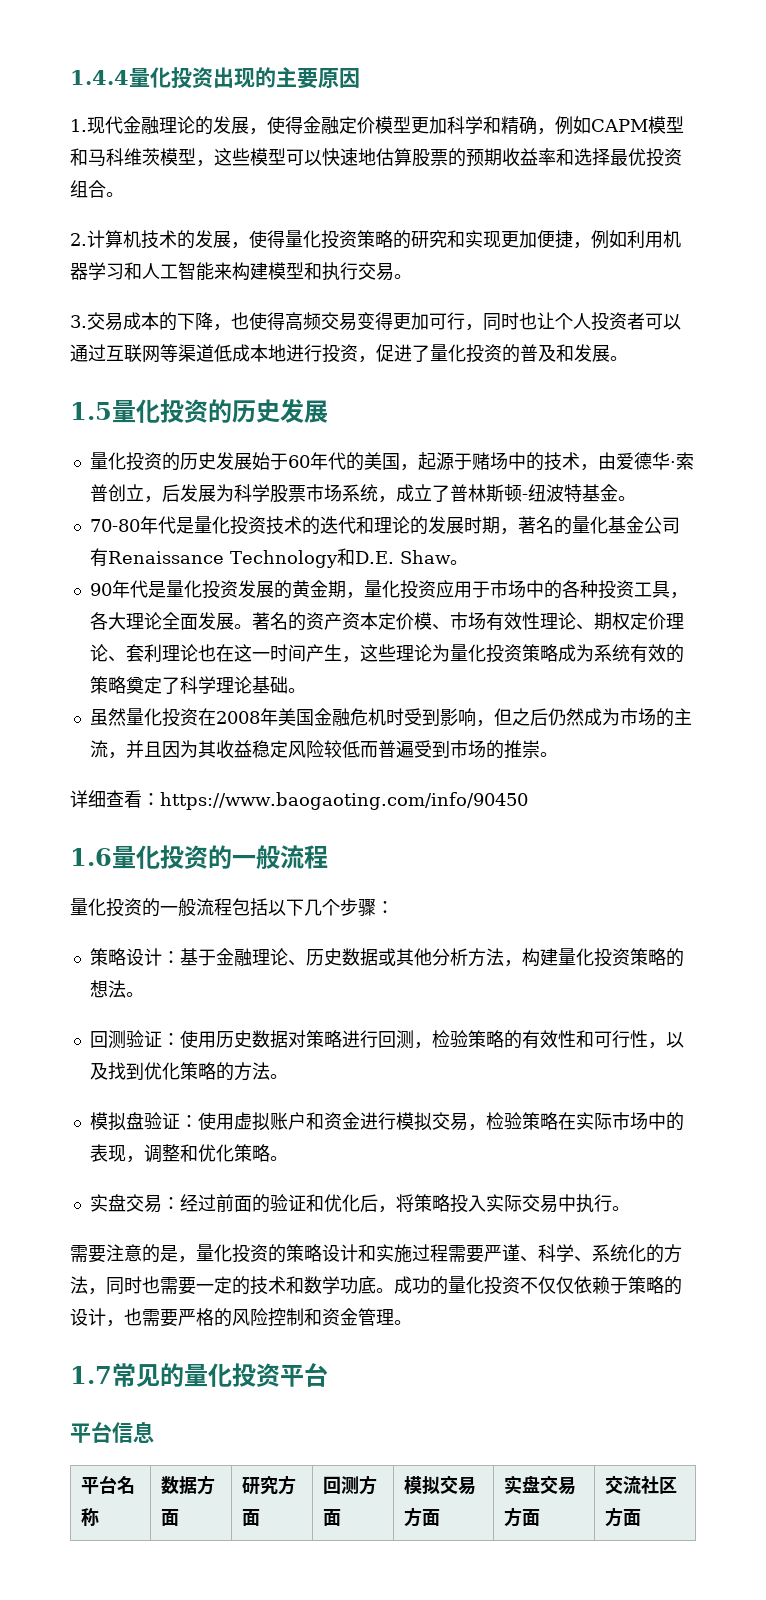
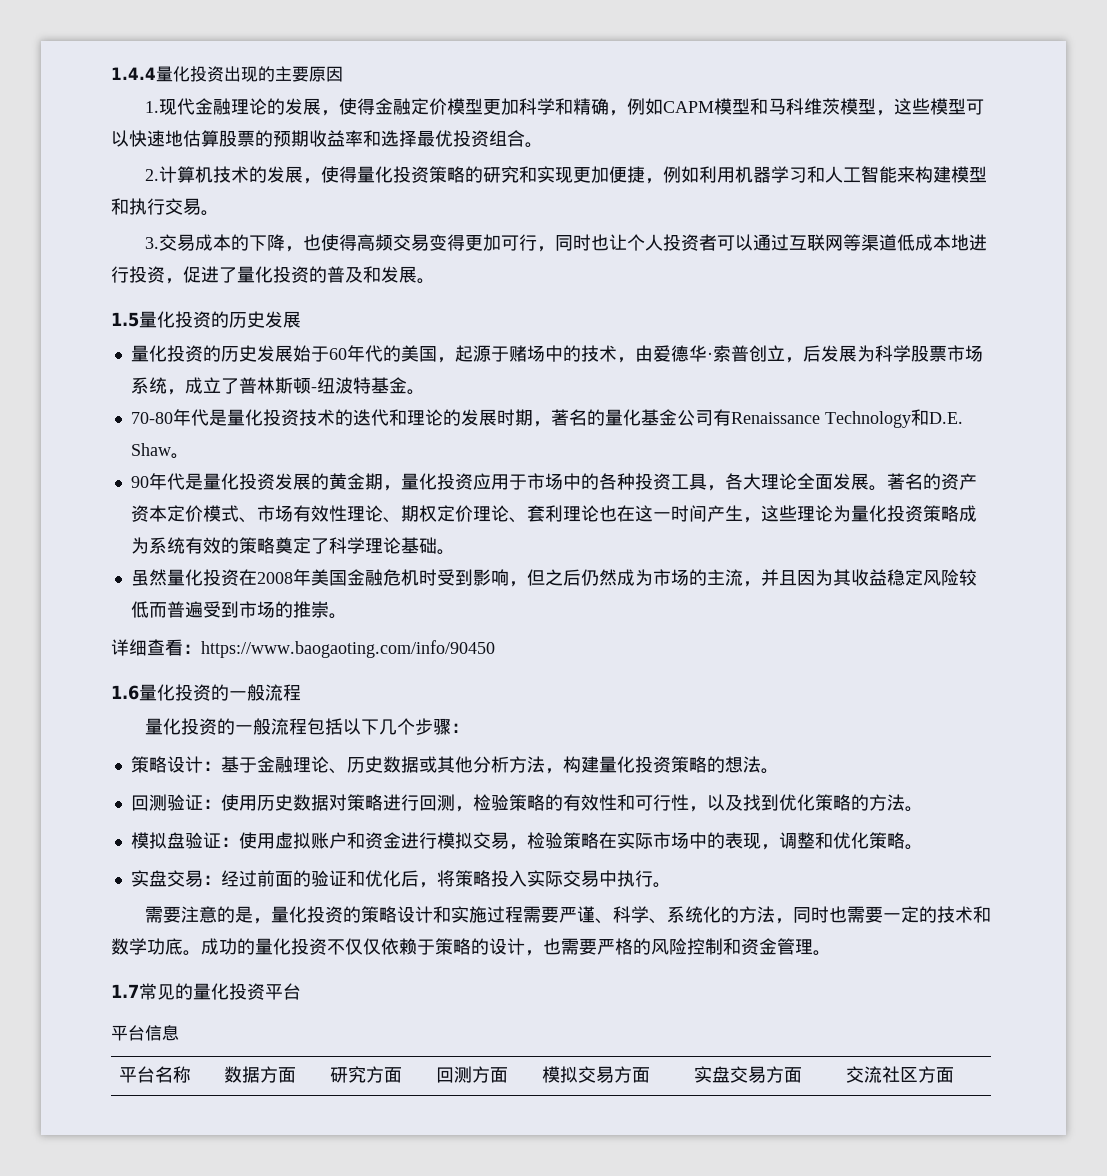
(432, 621) none -> [220,505,239,522] 式

